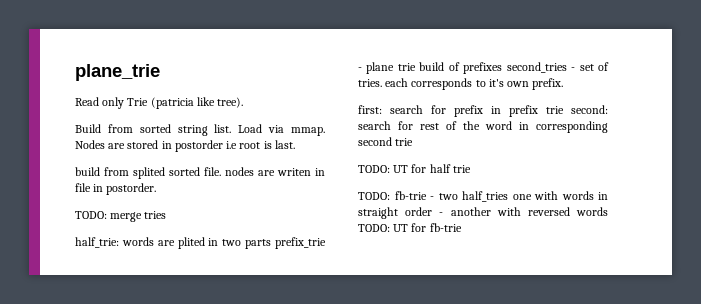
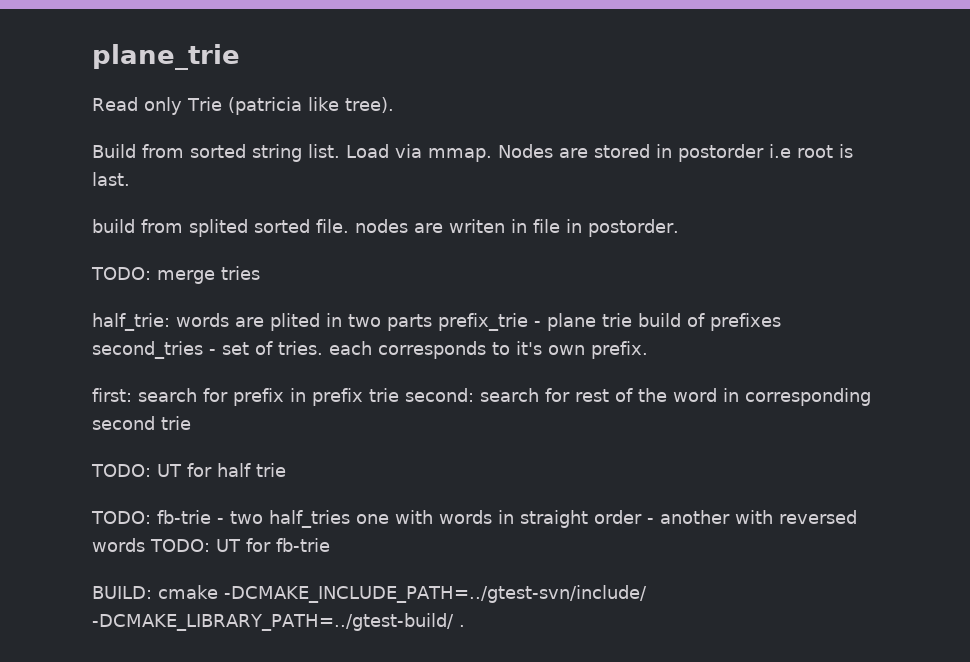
(462, 227) none -> [92,585,647,603] [92,613,465,631] // BUILD: cmake -DCMAKE_INCLUDE_PATH=../gtest-svn/include/ -DCMAKE_LIBRARY_PATH=../gtest-build/ .

